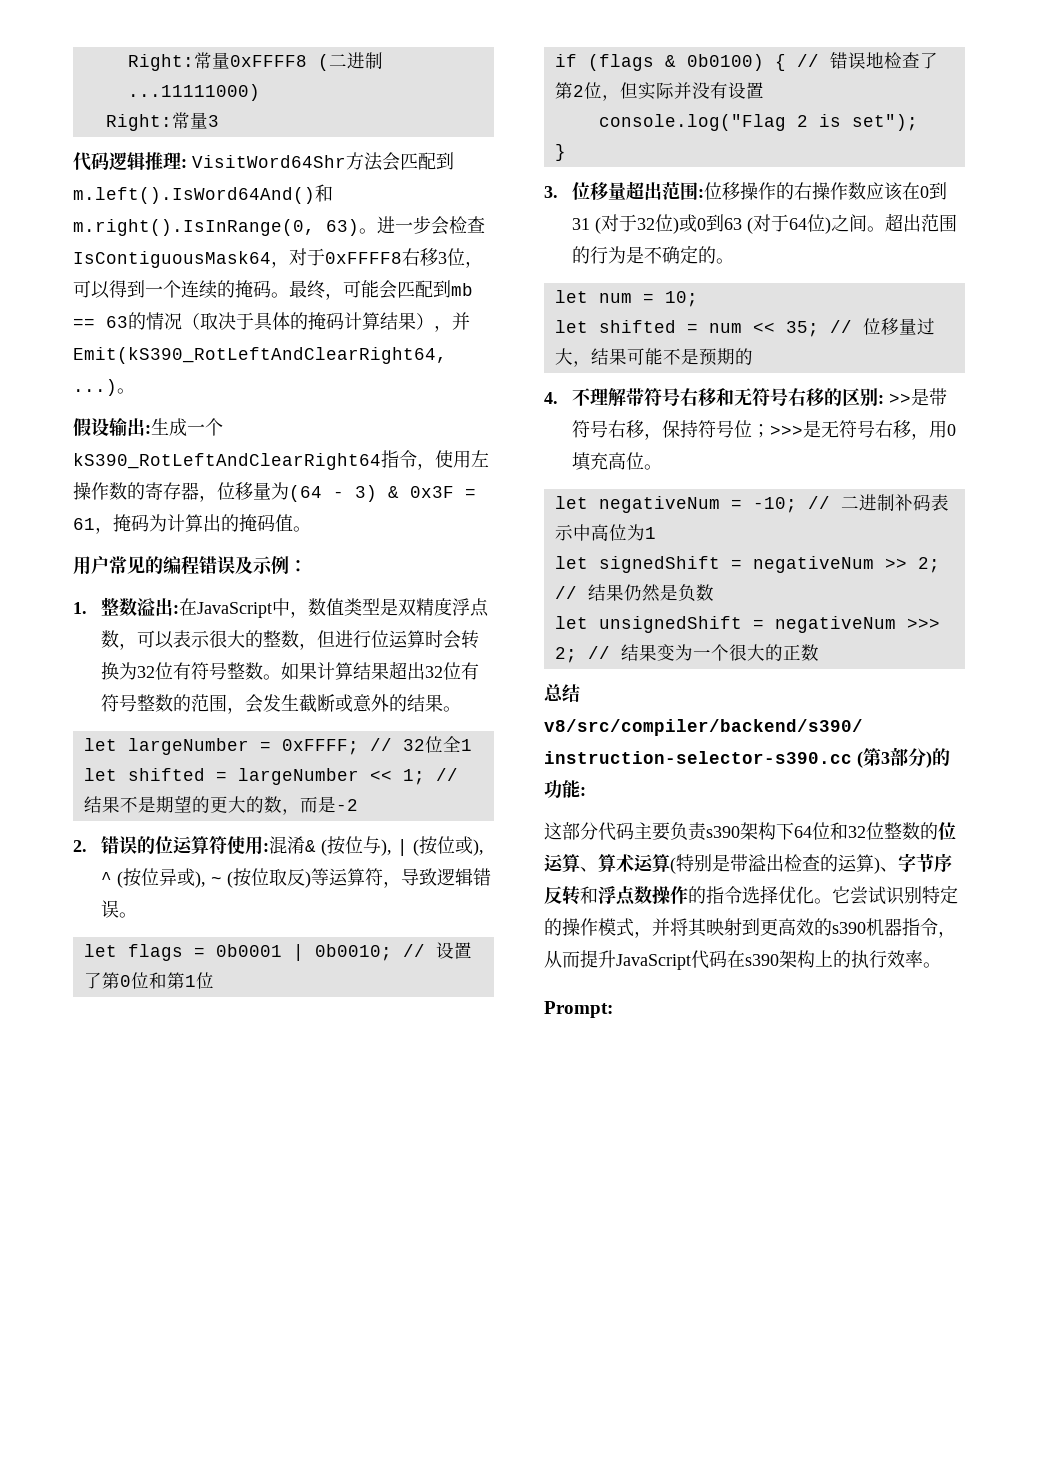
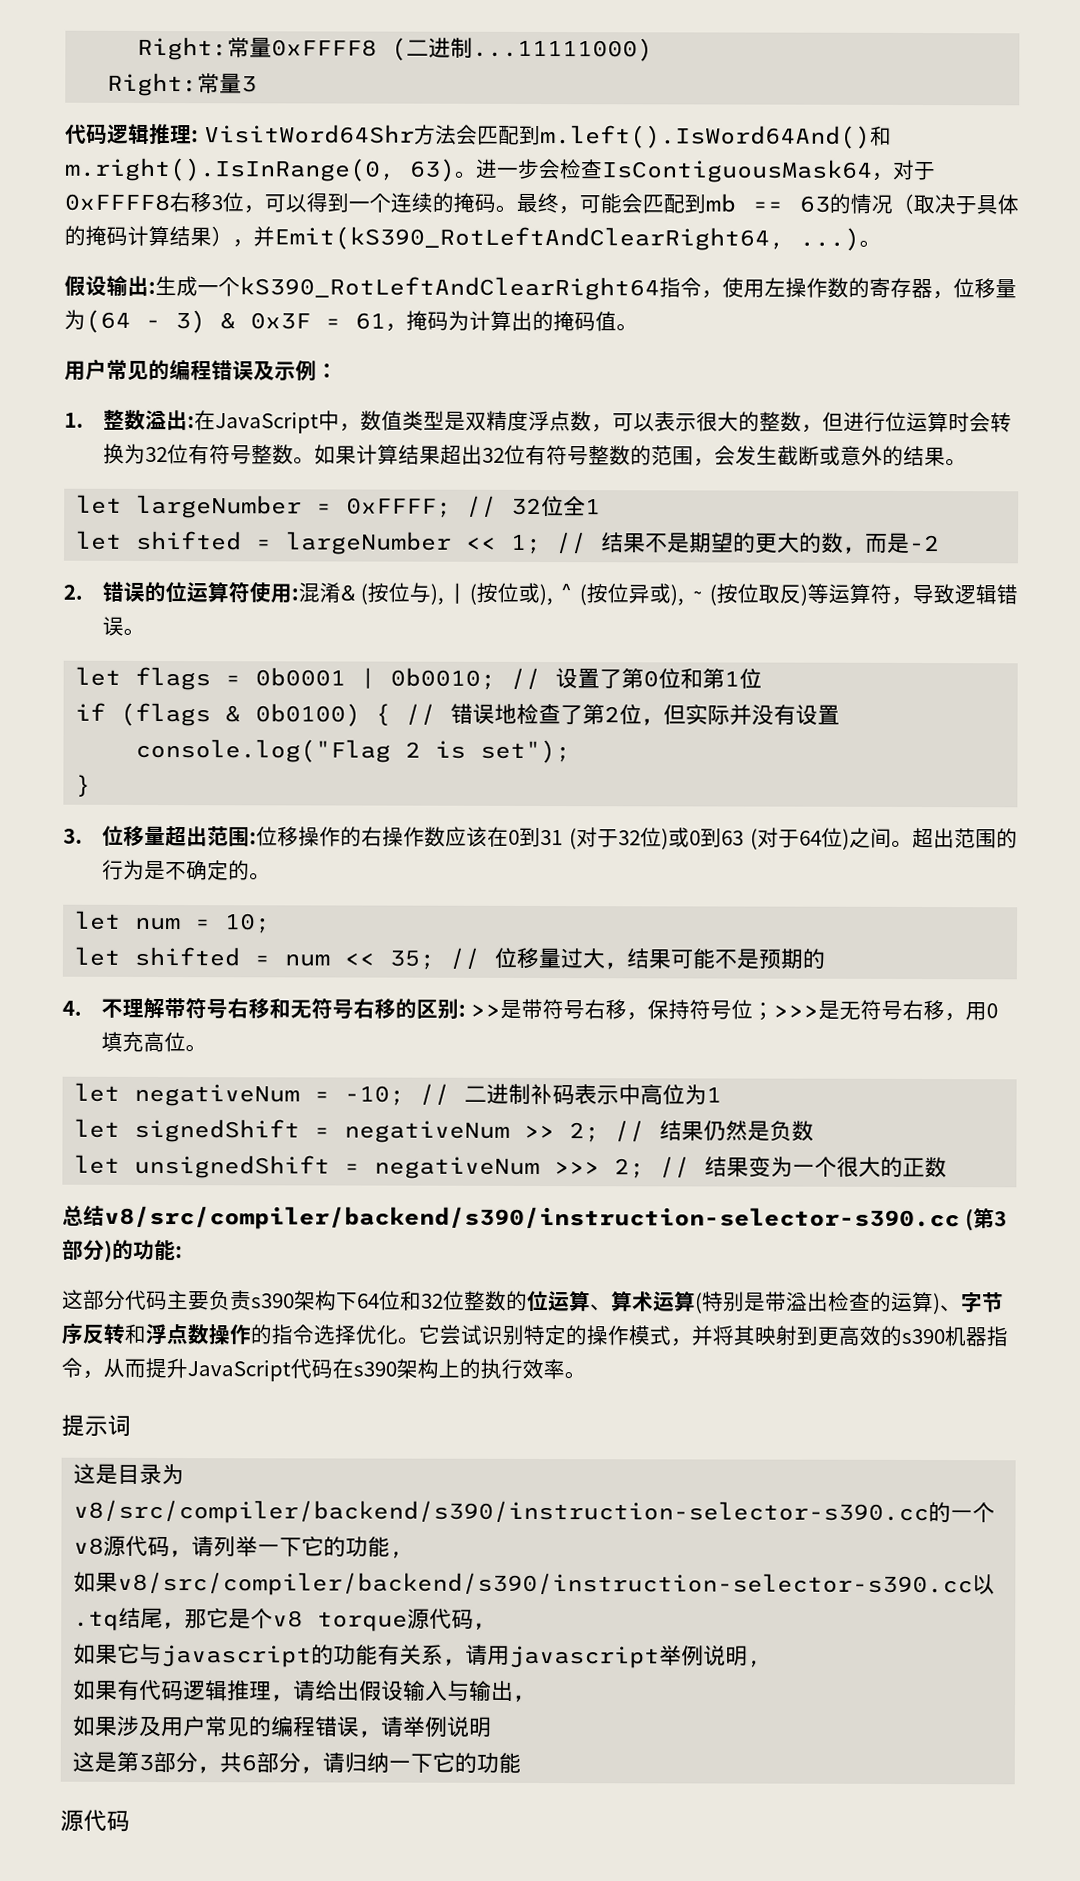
[544,1001,613,1018] Prompt: -> [61,1414,131,1437] [73,1463,185,1486] [73,1499,996,1526] [73,1535,406,1559] [73,1571,996,1598] [73,1607,497,1632] [73,1643,764,1669] [73,1679,537,1702] [72,1715,492,1738] [72,1751,522,1774] [60,1809,130,1832] 提示词 // 这是目录为v8/src/compiler/backend/s390/instruction-selector-s390.cc的一个v8源代码，请列举一下它的功能, // 如果v8/src/compiler/backend/s390/instruction-selector-s390.cc以.tq结尾，那它是个v8 torque源代码， // 如果它与javascript的功能有关系，请用javascript举例说明, // 如果有代码逻辑推理，请给出假设输入与输出， // 如果涉及用户常见的编程错误，请举例说明 // 这是第3部分，共6部分，请归纳一下它的功能 // 源代码

